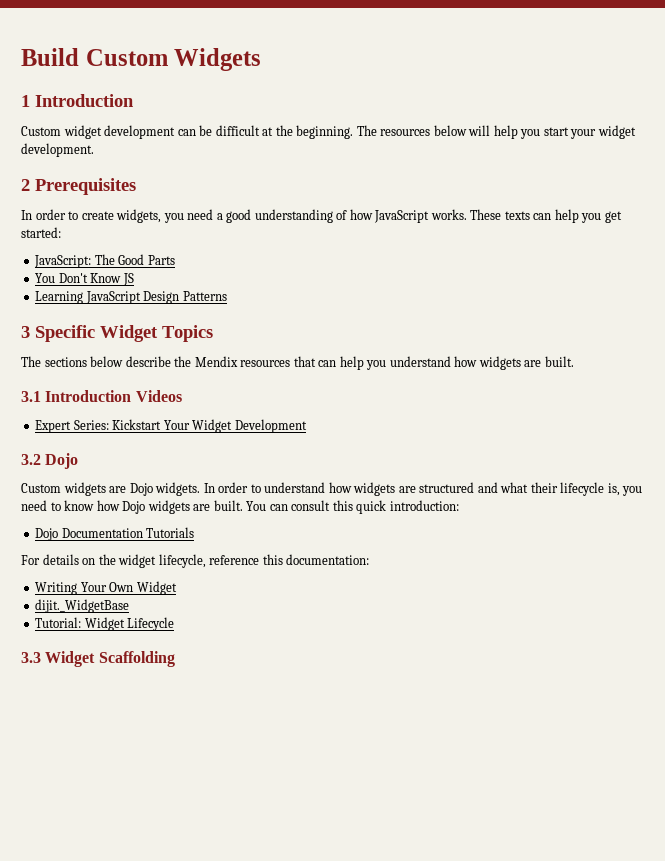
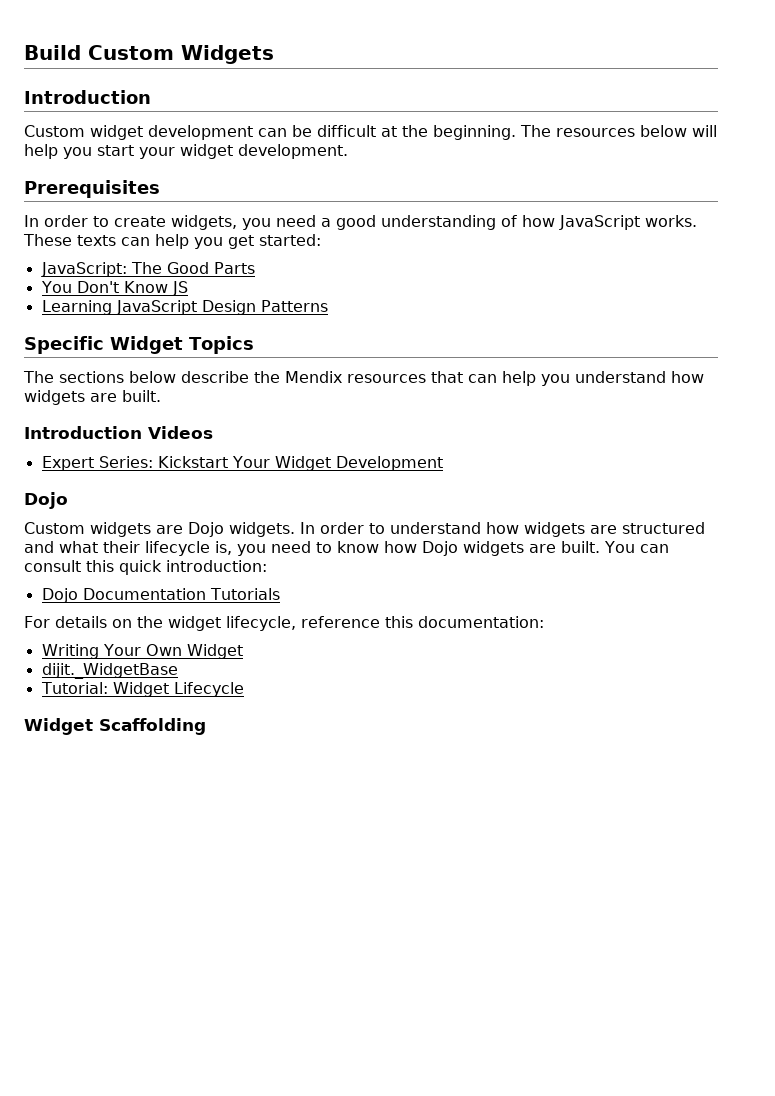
[21,95,30,107] 1 -> (274, 54) none
[21,179,30,191] 2 -> (348, 151) none
[21,326,30,338] 3 -> (328, 306) none
[21,391,41,402] 3.1 -> (161, 396) none
[21,454,41,465] 3.2 -> (443, 463) none
[21,652,41,663] 3.3 -> (244, 689) none

